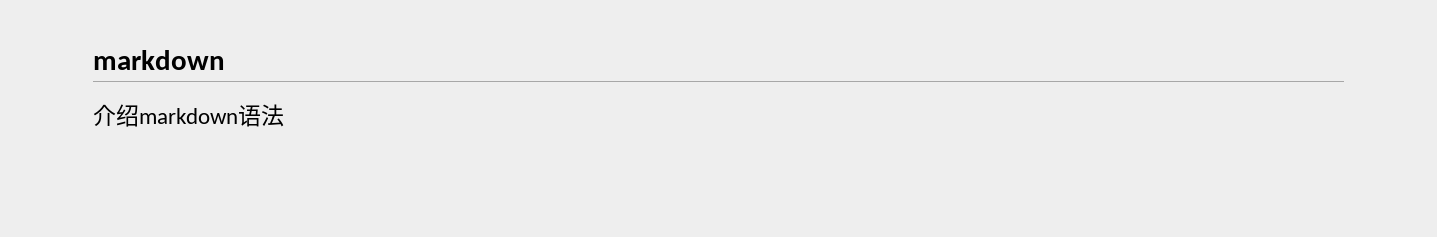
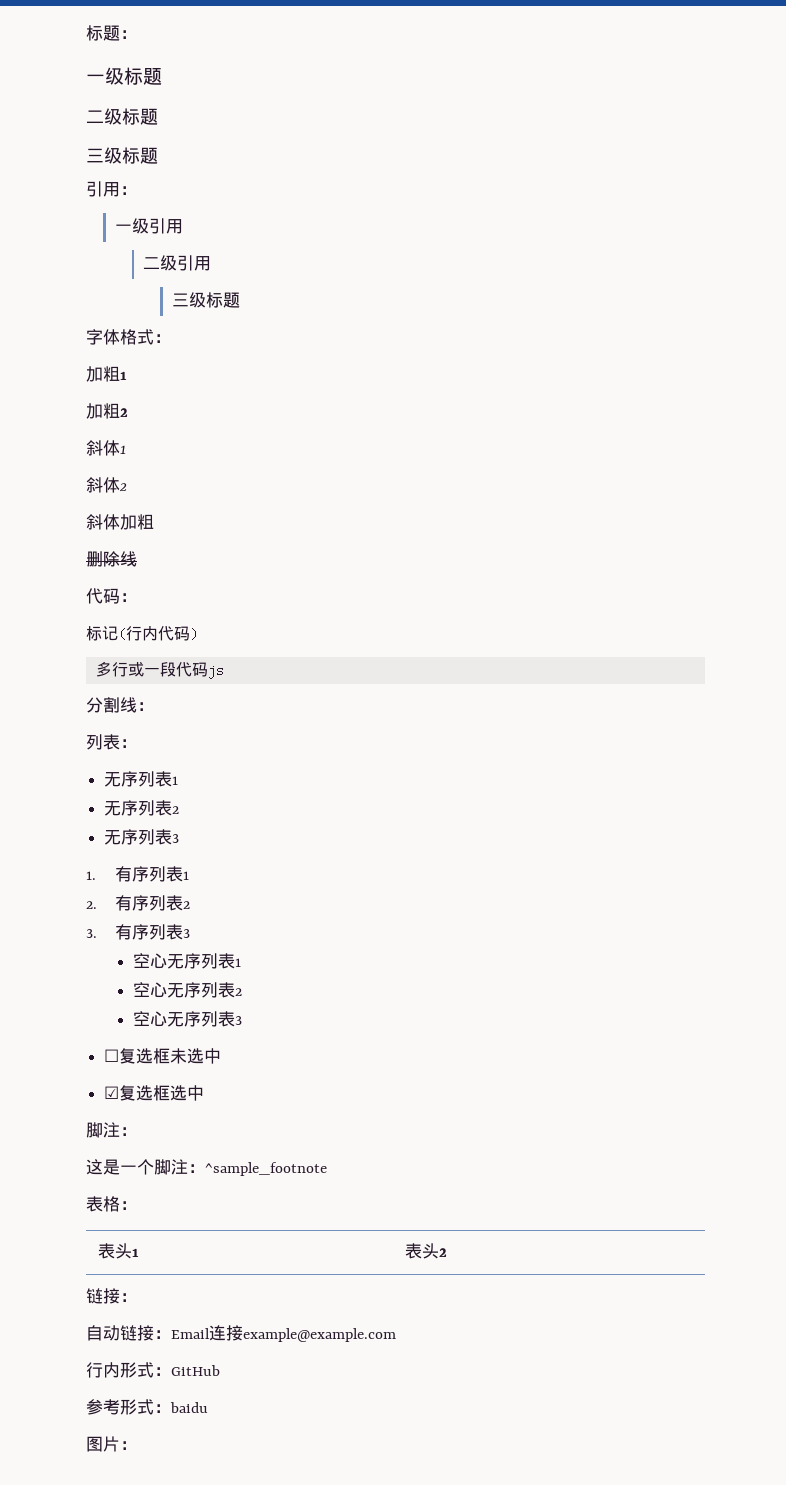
[93,50,225,70] [93,104,284,127] markdown // 介绍markdown语法 -> [86,25,137,41] [86,67,162,85] [86,108,158,125] [86,147,158,164] [86,181,137,197] [114,218,183,234] [143,255,212,271] [171,292,240,308] [86,329,171,345] [86,366,127,382] [86,403,128,419] [86,440,126,456] [86,477,127,493] [86,514,154,530] [86,551,137,567] [86,588,137,604] [86,626,198,641] [95,661,224,679] [86,697,154,713] [86,734,137,750] [104,771,179,787] [104,800,180,816] [104,829,180,845] [86,866,189,882] [86,895,190,911] [86,924,190,940] [132,953,241,969] [132,982,242,998] [132,1011,242,1027] [104,1048,222,1064] [104,1085,205,1101] [86,1122,137,1138] [86,1159,327,1176] [86,1196,137,1212] [98,1243,140,1259] [405,1243,448,1259] [86,1288,137,1304] [86,1325,396,1342] [86,1362,220,1378] [86,1399,208,1415] [86,1436,137,1452] 标题： // 一级标题 // 二级标题 // 三级标题 // 引用： // 一级引用 // 二级引用 // 三级标题 // 字体格式： // 加粗1 // 加粗2 // 斜体1 // 斜体2 // 斜体加粗 // 删除线 // 代码： // 标记(行内代码) // 多行或一段代码js // 分割线： // 列表： // 无序列表1 // 无序列表2 // 无序列表3 // 1.有序列表1 // 2.有序列表2 // 3.有序列表3 // 空心无序列表1 // 空心无序列表2 // 空心无序列表3 // ☐复选框未选中 // ☑复选框选中 // 脚注： // 这是一个脚注：^sample_footnote // 表格： // 表头1 | 表头2 // 链接： // 自动链接：Email连接example@example.com // 行内形式：GitHub // 参考形式：baidu // 图片：

